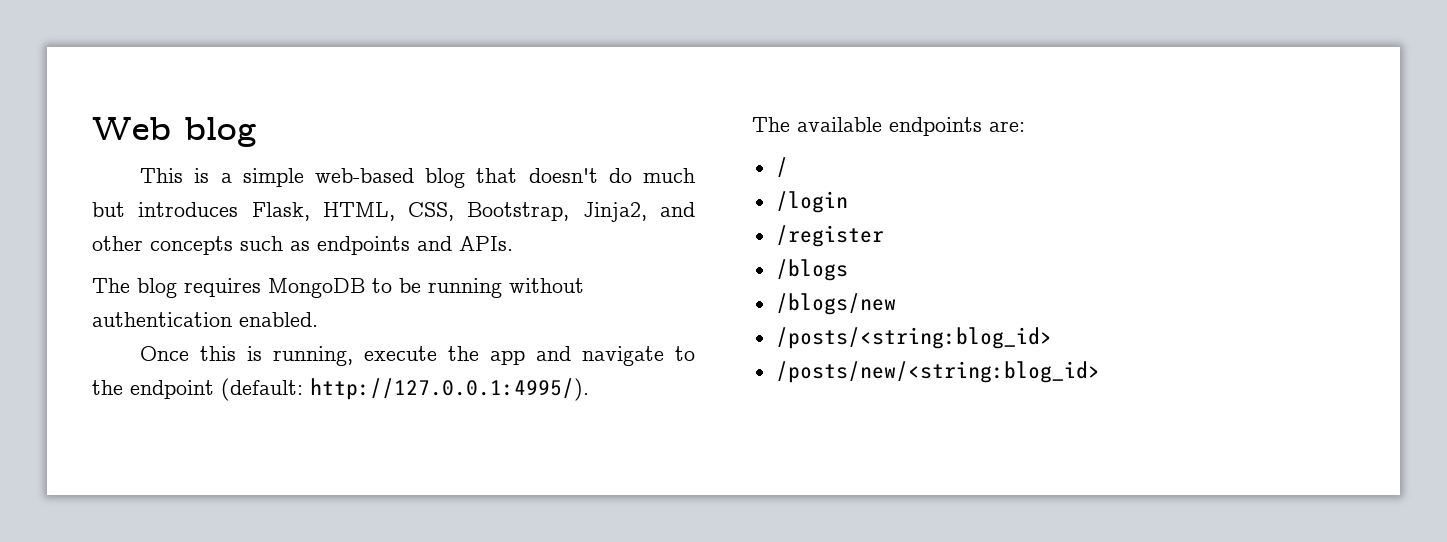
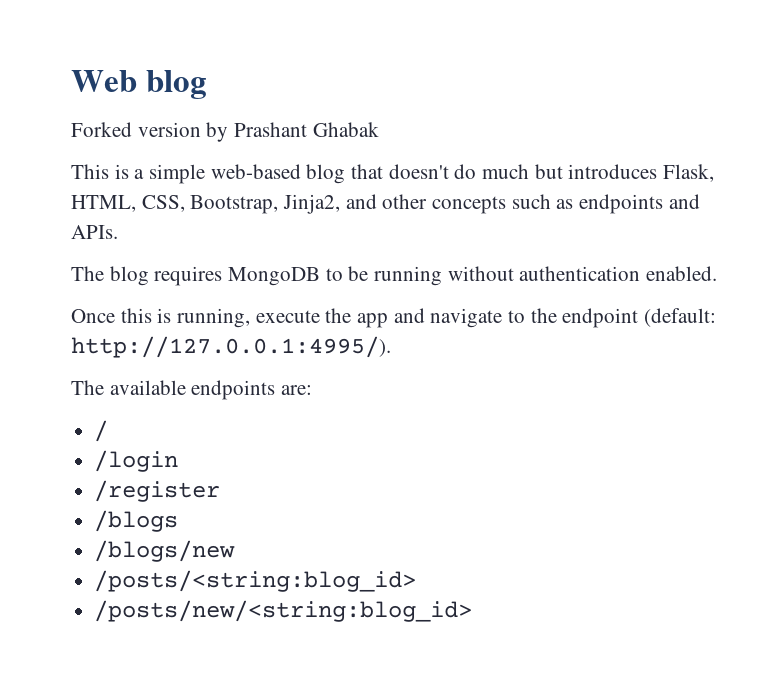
(257, 132) none -> [71,122,379,142] // Forked version by Prashant Ghabak

